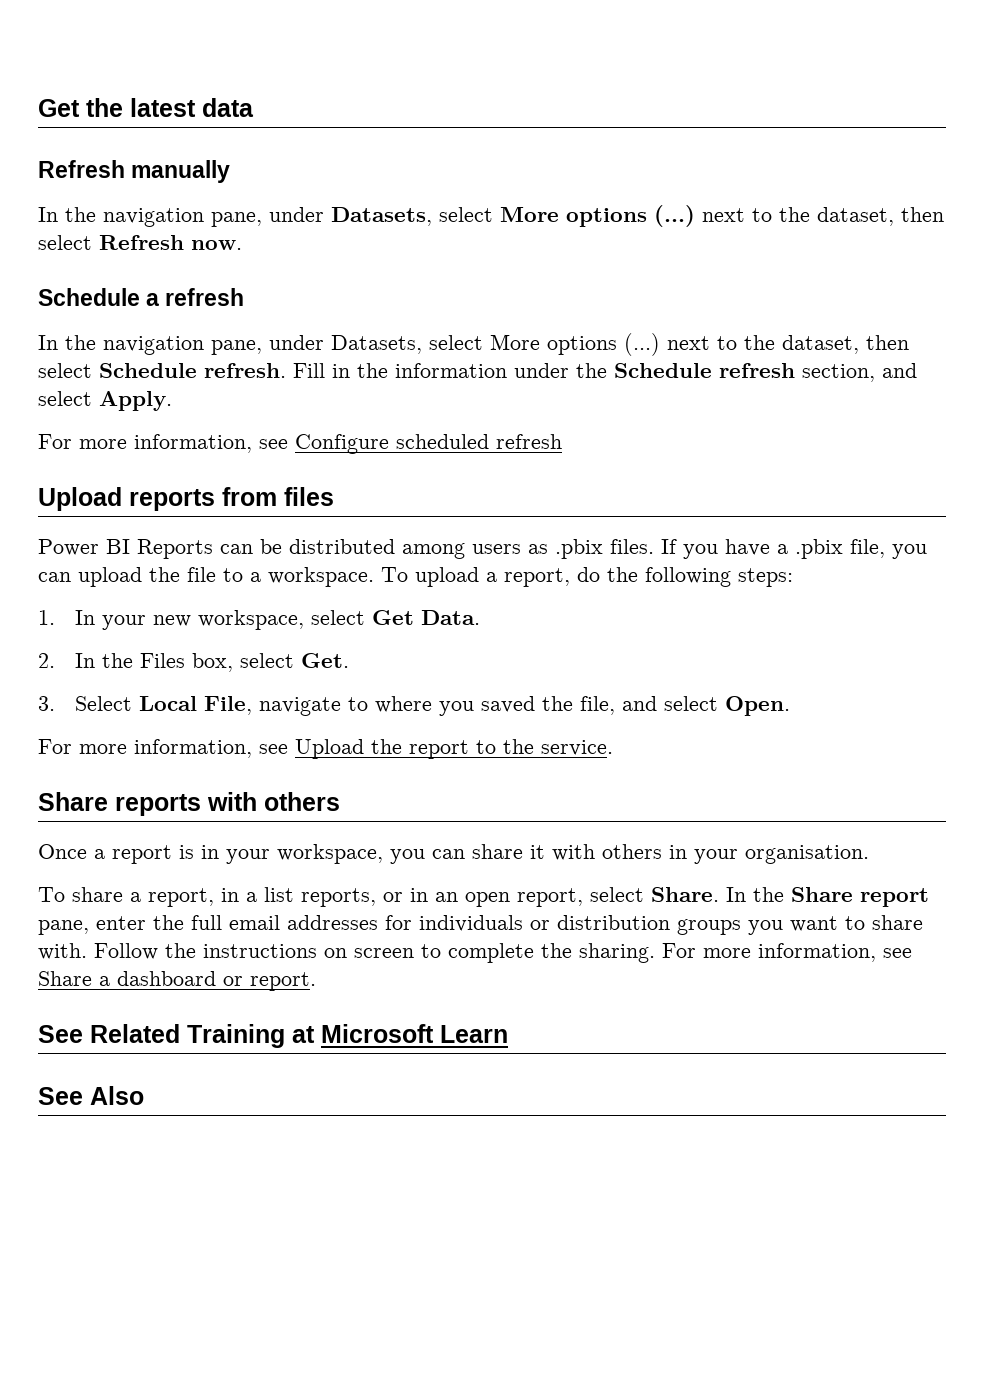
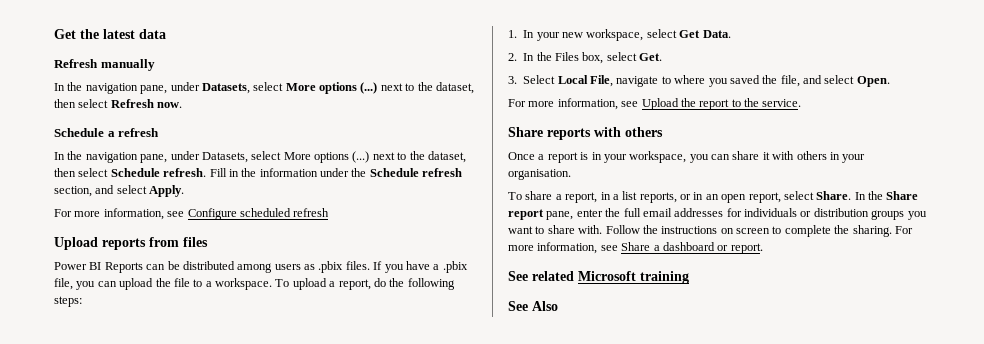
[90,1024,508,1048] Related Training at Microsoft Learn -> [532,271,689,284] related Microsoft training

